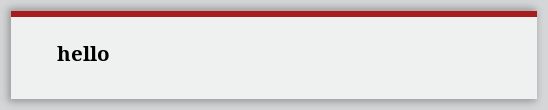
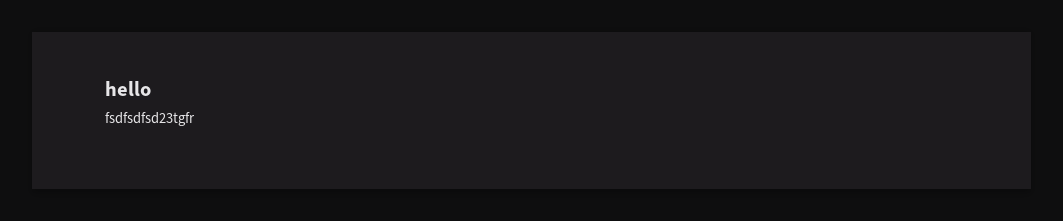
(110, 53) none -> [105,112,195,126] // fsdfsdfsd23tgfr

